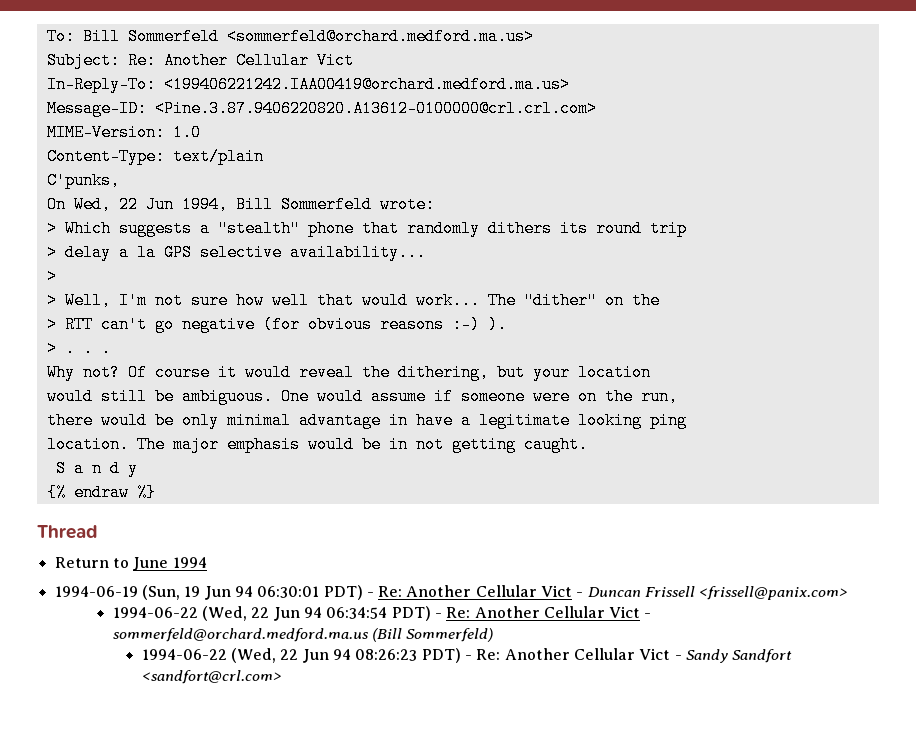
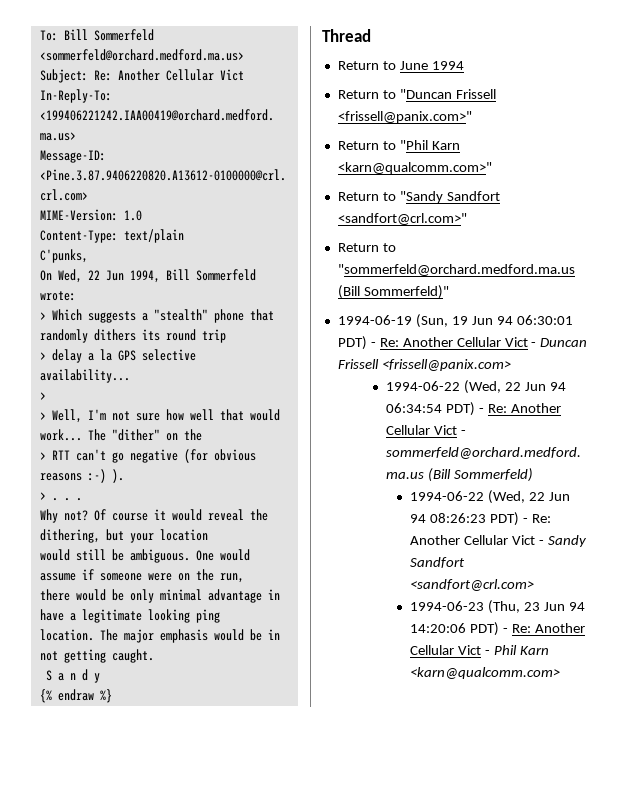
(207, 562) none -> [337,89,496,99] [337,111,472,123] [337,140,460,150] [337,162,492,174] [337,191,500,203] [337,213,467,225] [337,243,396,252] [337,264,575,276] [337,285,449,299] // Return to "Duncan Frissell <frissell@panix.com>" // Return to "Phil Karn <karn@qualcomm.com>" // Return to "Sandy Sandfort <sandfort@crl.com>" // Return to "sommerfeld@orchard.medford.ma.us (Bill Sommerfeld)"
(282, 677) none -> [410,600,586,614] [410,622,586,636] [410,645,550,655] [410,667,561,679] // 1994-06-23 (Thu, 23 Jun 94 14:20:06 PDT) - Re: Another Cellular Vict - Phil Karn <karn@qualcomm.com>

